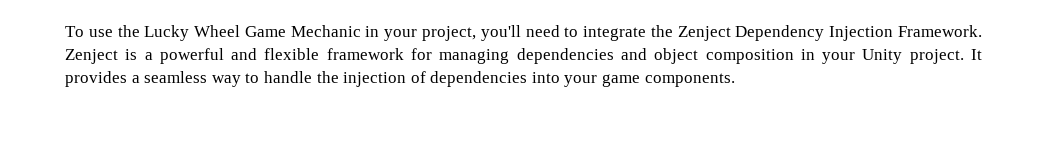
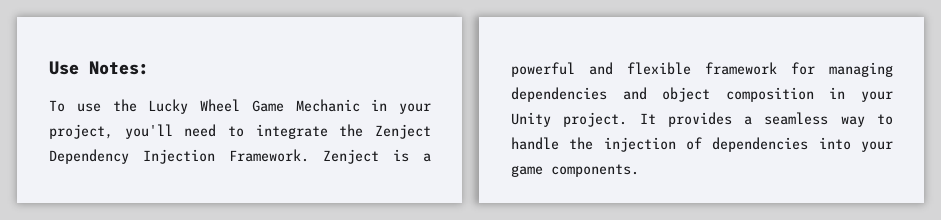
(65, 31) none -> [49,61,149,75] Use Notes: //

